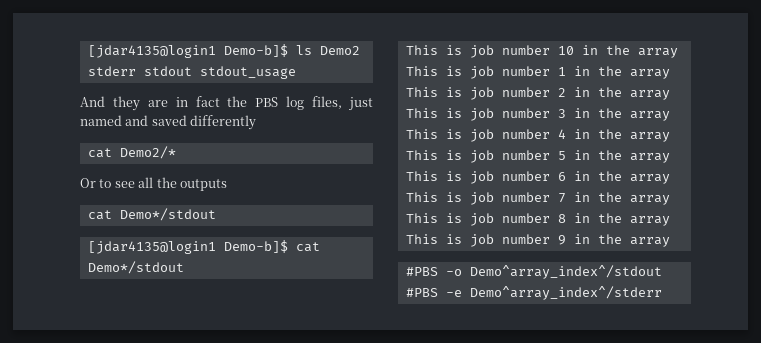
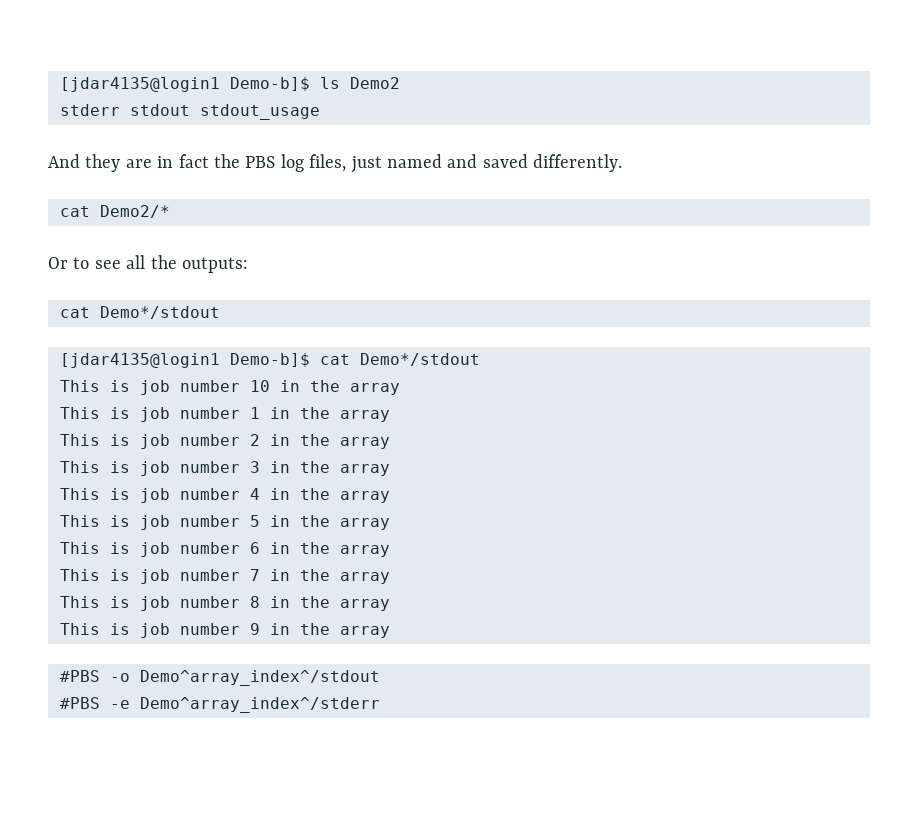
[190,115,257,130] differently -> [533,154,623,172] differently.
[179,179,227,191] outputs -> [182,257,249,273] outputs:

